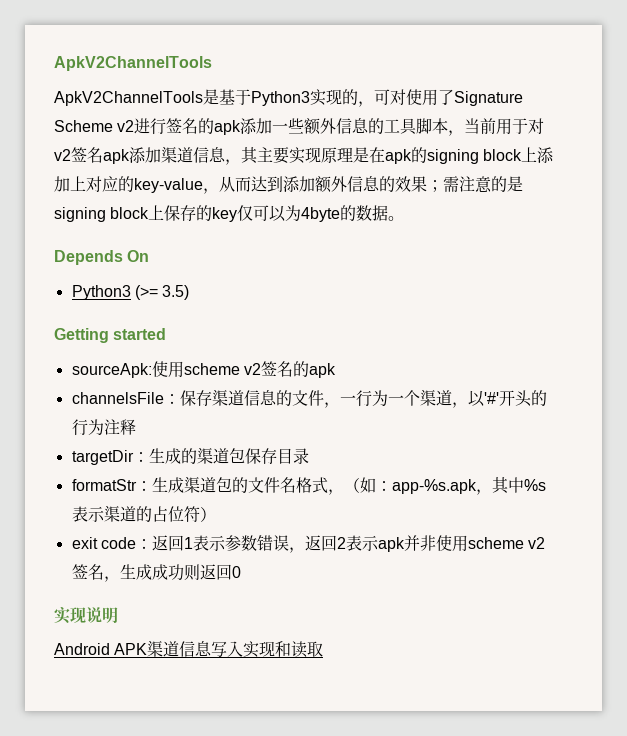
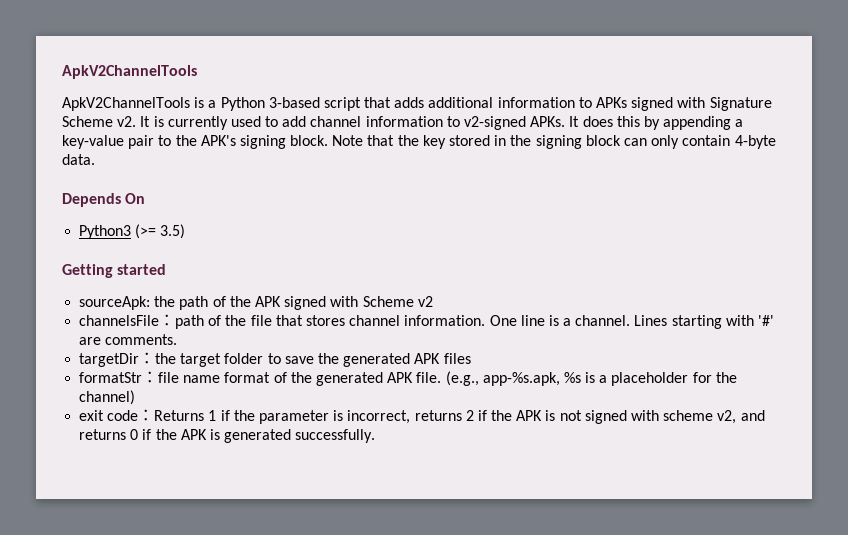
[203,89,523,107] [54,118,545,136] [54,147,555,165] [54,176,523,194] [54,205,405,222] 是基于Python3实现的，可对使用了Signature Scheme v2进行签名的apk添加一些额外信息的工具脚本，当前用于对v2签名apk添加渠道信息，其主要实现原理是在apk的signing block上添加上对应的key-value，从而达到添加额外信息的效果；需注意的是signing block上保存的key仅可以为4byte的数据。 -> [194,97,772,111] [62,116,744,130] [62,135,776,149] [62,154,95,165] is a Python 3-based script that adds additional information to APKs signed with Signature Scheme v2. It is currently used to add channel information to v2-signed APKs. It does this by appending a key-value pair to the APK's signing block. Note that the key stored in the signing block can only contain 4-byte data.
[151,361,336,378] 使用scheme v2签名的apk -> [154,296,433,310] the path of the APK signed with Scheme v2
[179,390,547,408] [71,419,136,436] [71,448,309,465] [71,477,546,495] [71,506,216,522] [71,535,546,553] [71,564,241,582] [54,607,118,624] [54,641,324,658] 保存渠道信息的文件，一行为一个渠道，以'#'开头的行为注释 // targetDir：生成的渠道包保存目录 // formatStr：生成渠道包的文件名格式，（如：app-%s.apk，其中%s表示渠道的占位符） // exit code：返回1表示参数错误，返回2表示apk并非使用scheme v2签名，生成成功则返回0 // 实现说明 // Android APK渠道信息写入实现和读取 -> [175,315,775,329] [79,334,178,345] [79,352,471,367] [79,371,737,386] [79,390,136,405] [79,409,765,424] [79,429,376,443] path of the file that stores channel information. One line is a channel. Lines starting with '#' are comments. // targetDir：the target folder to save the generated APK files // formatStr：file name format of the generated APK file. (e.g., app-%s.apk, %s is a placeholder for the channel) // exit code：Returns 1 if the parameter is incorrect, returns 2 if the APK is not signed with scheme v2, and returns 0 if the APK is generated successfully.

